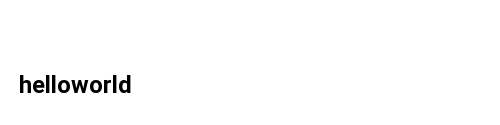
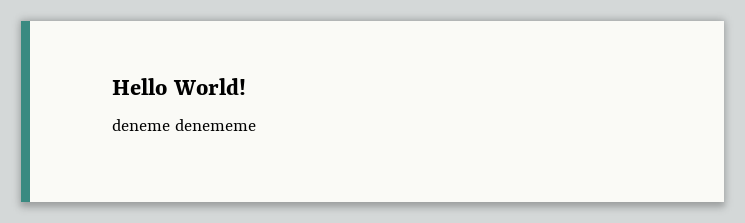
[19,75,132,93] helloworld -> [112,78,247,95] [112,119,256,131] Hello World! // deneme denememe

